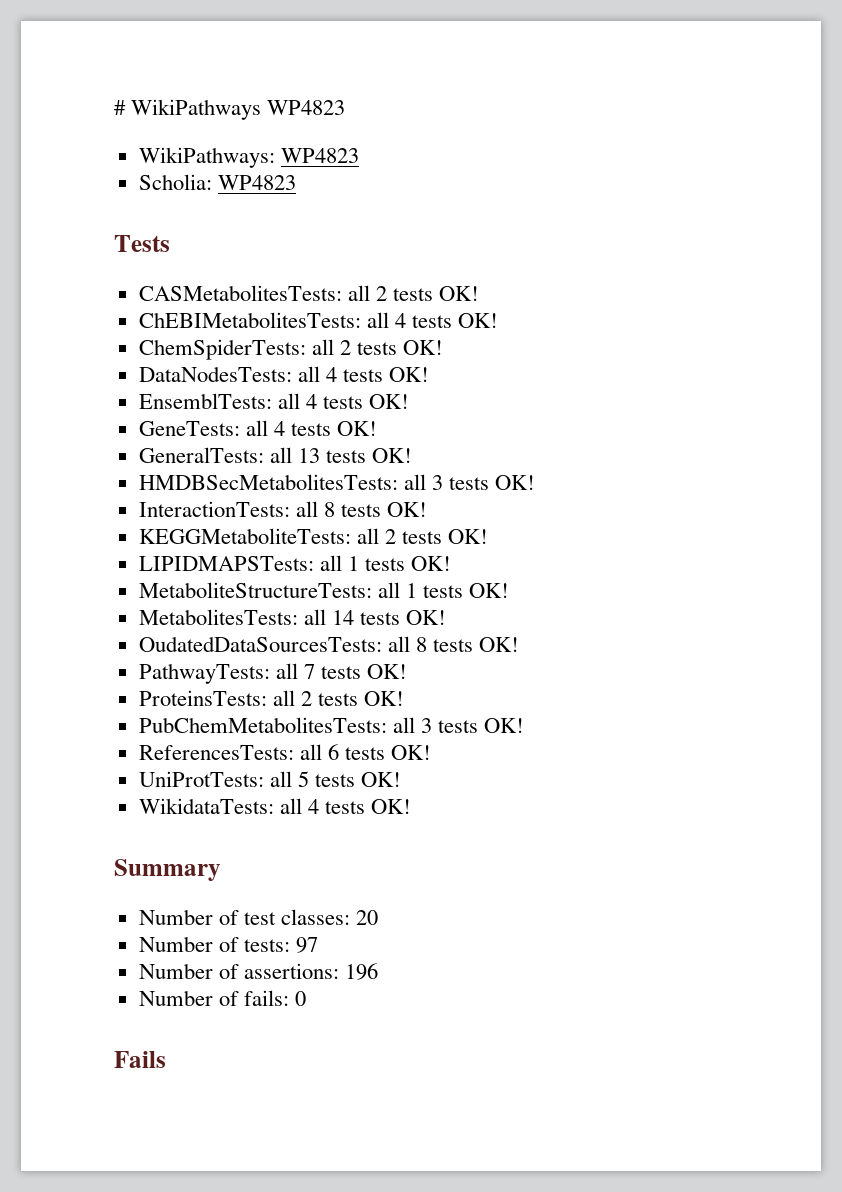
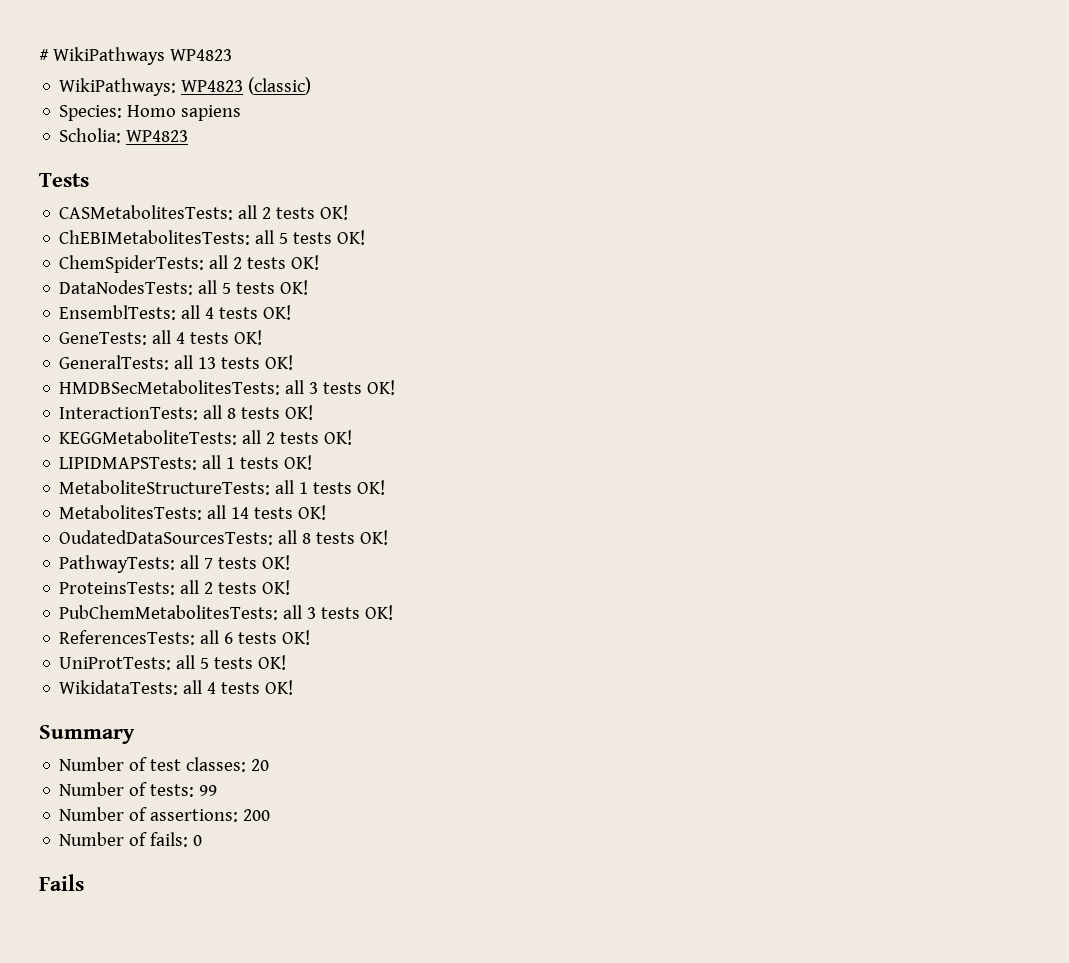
(359, 155) none -> [248,77,312,95] [59,105,242,121] (classic) // Species: Homo sapiens
[394,313,406,328] 4 -> [279,233,289,244] 5
[325,367,337,382] 4 -> [222,283,232,294] 5
[295,937,318,953] 97 -> [199,785,218,796] 99
[344,963,378,980] 196 -> [243,809,271,821] 200

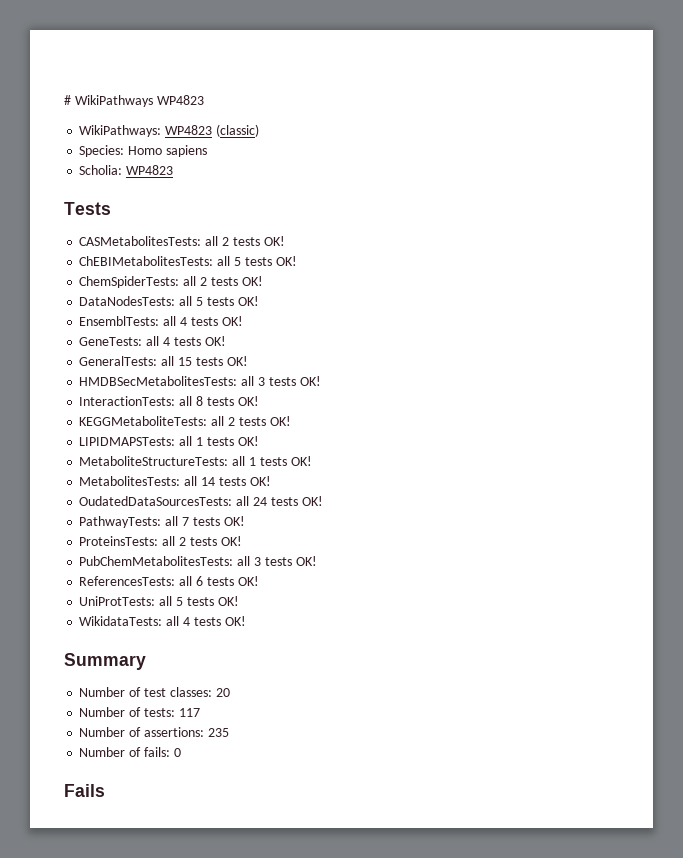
[198,357,217,369] 13 -> [177,357,192,366] 15
[302,533,312,544] 8 -> [252,497,267,506] 24
[199,785,218,796] 99 -> [178,708,200,717] 117
[243,809,271,821] 200 -> [207,728,229,737] 235

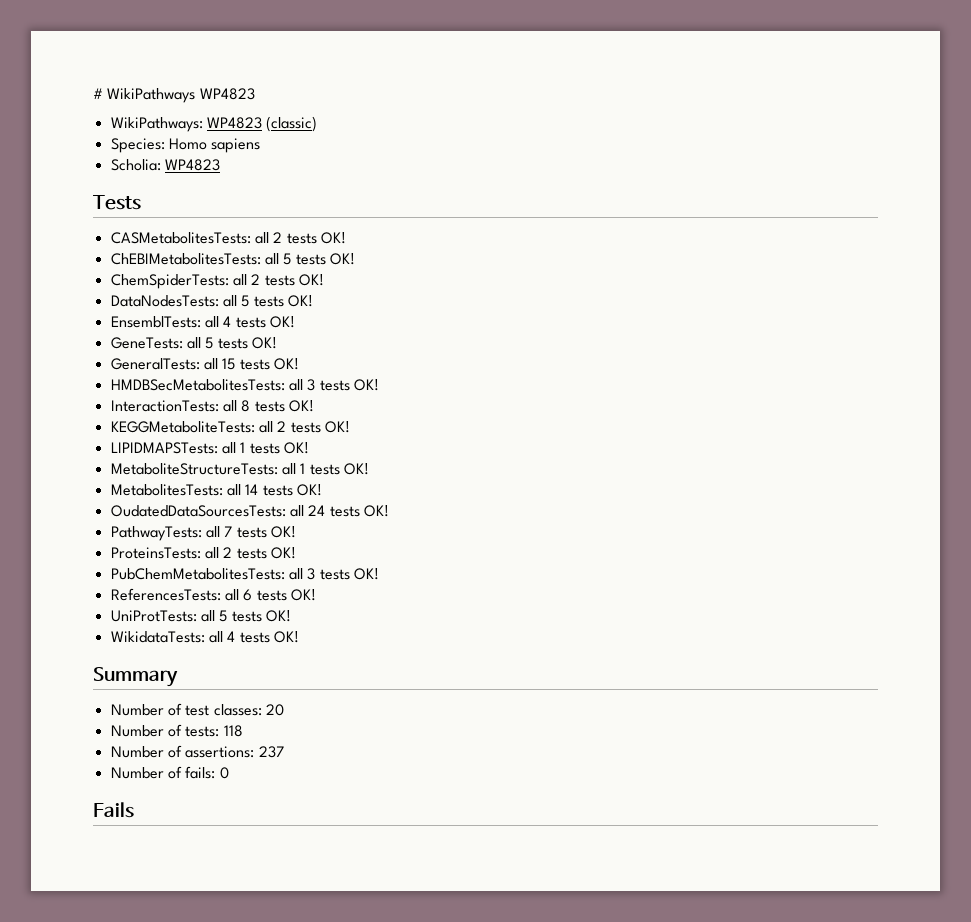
[162,337,170,346] 4 -> [205,337,214,349] 5
[178,708,200,717] 117 -> [223,725,243,737] 118
[207,728,229,737] 235 -> [258,746,284,758] 237

